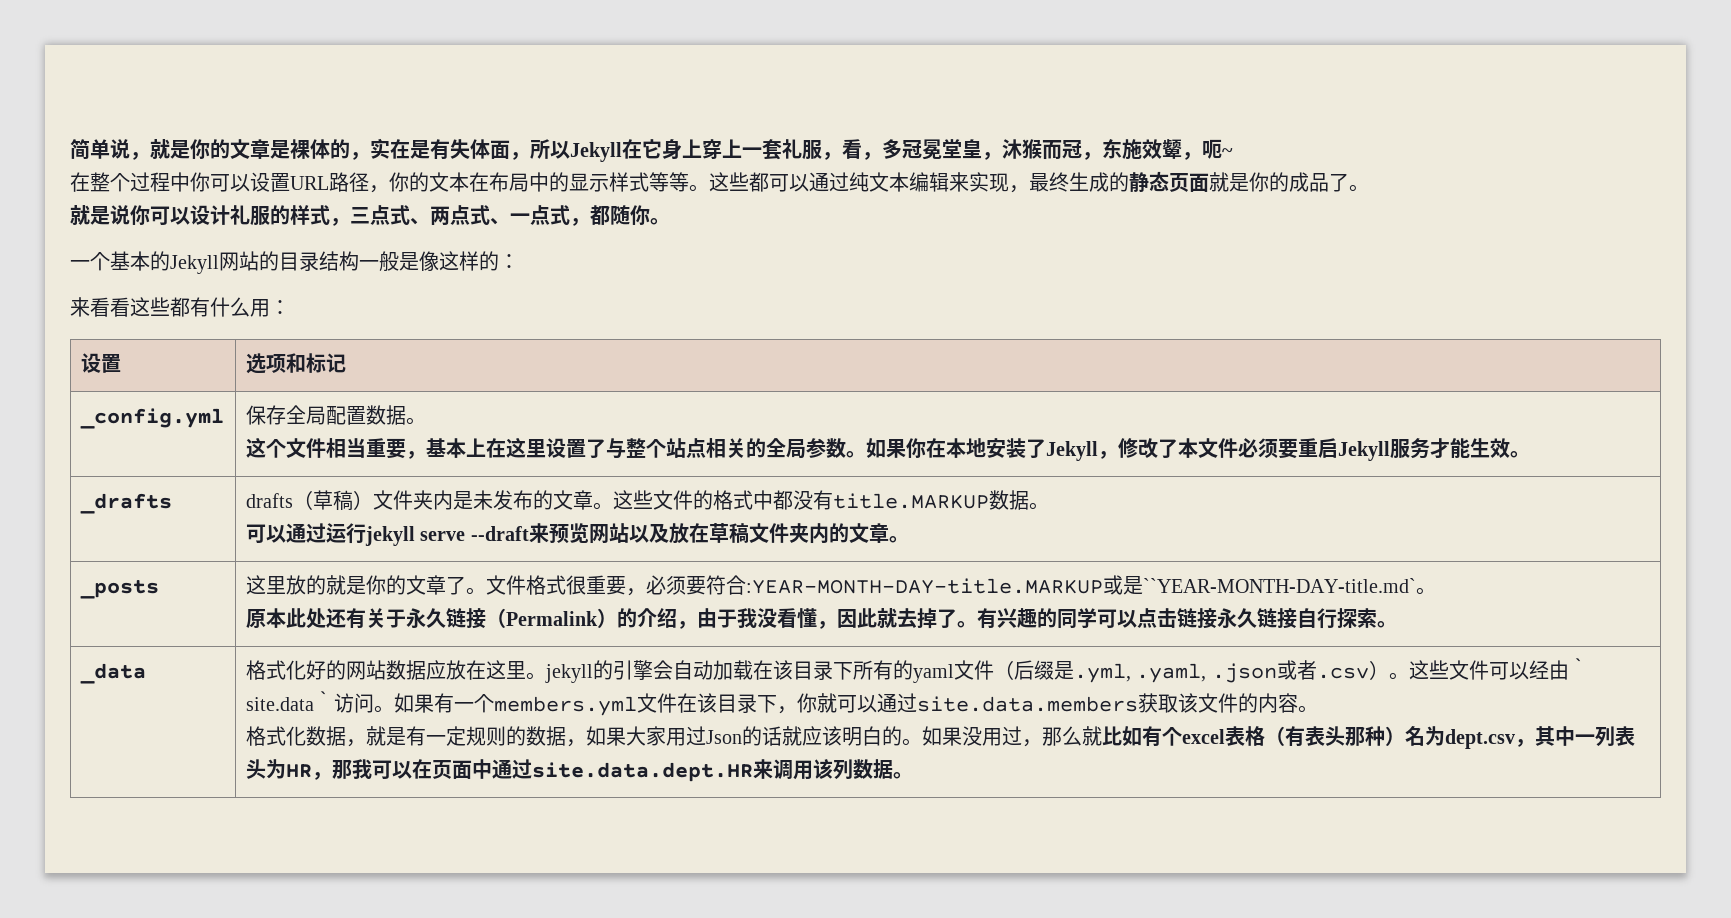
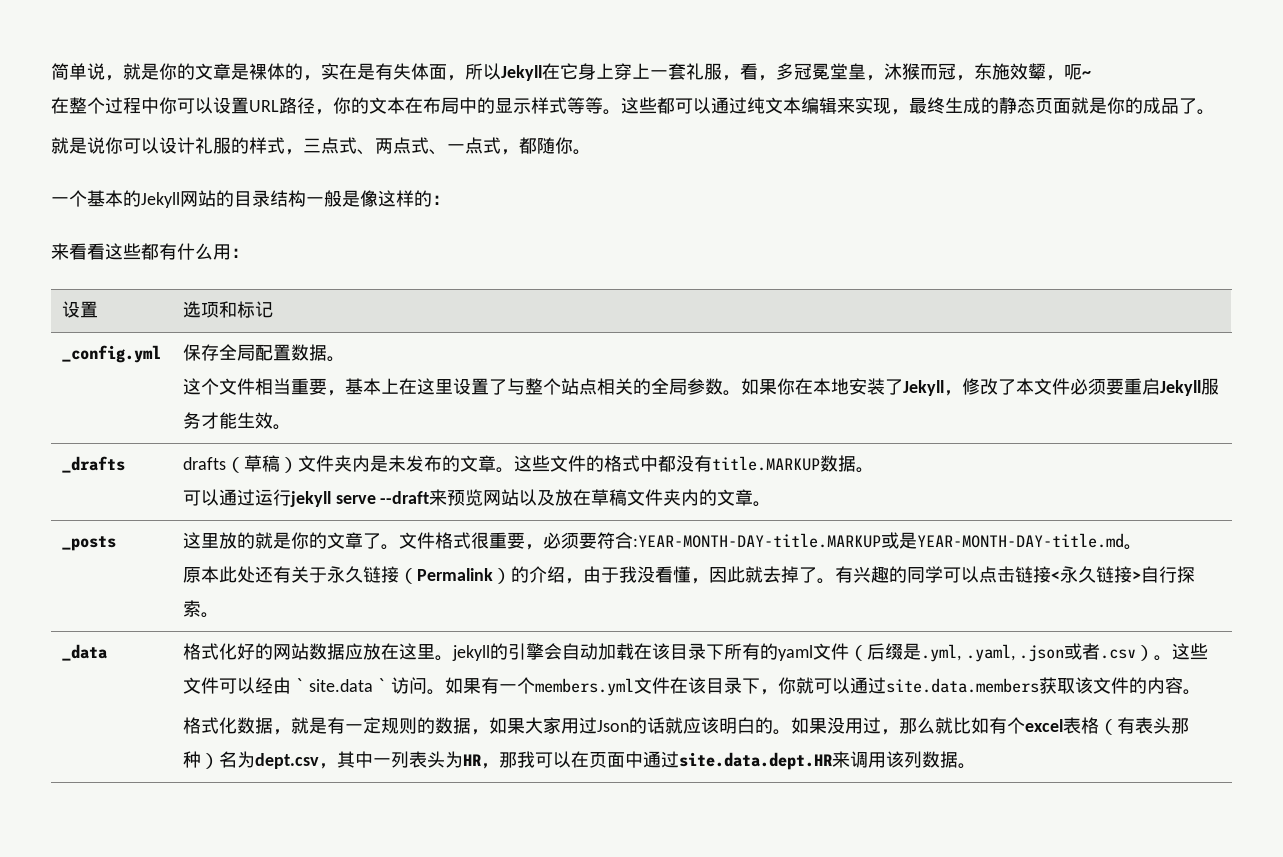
[1142,578,1416,593] ``YEAR-MONTH-DAY-title.md` -> [916,533,1124,548] YEAR-MONTH-DAY-title.md
[1216,608,1297,629] 永久链接 -> [1050,566,1141,583] <永久链接>

